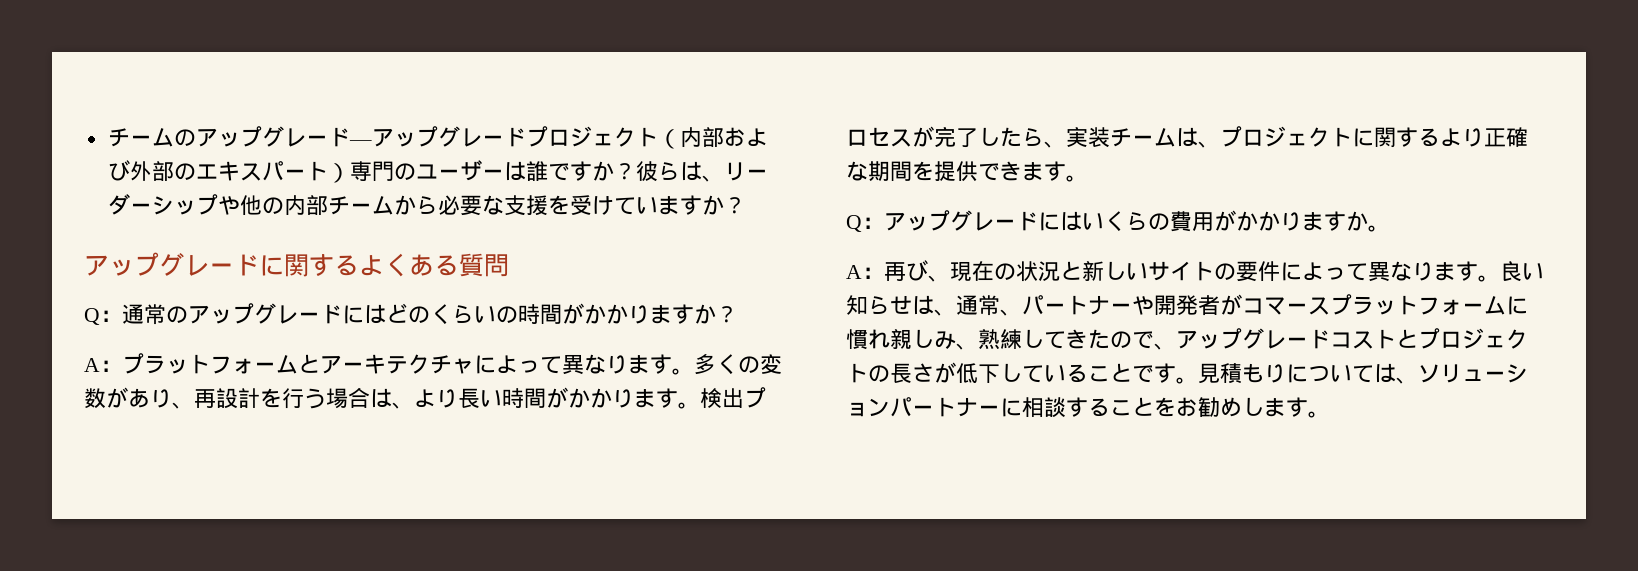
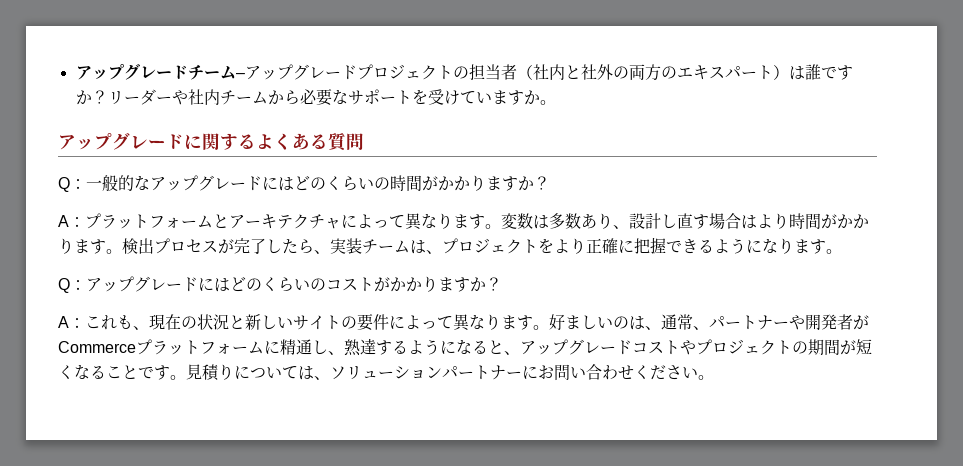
[107,126,372,147] チームのアップグレード— -> [75,64,245,80] アップグレードチーム–
[657,127,768,149] [107,160,768,183] [107,194,328,215] （内部および外部のエキスパート）専門のユーザーは誰ですか？彼らは、リーダーシップや他の内部 -> [452,64,853,81] [75,89,220,105] の担当者（社内と社外の両方のエキスパート）は誰ですか？リーダーや社内
[503,195,548,216] 支援 -> [347,89,412,105] サポート
[723,197,746,214] ？ -> [539,100,556,105] 。
[122,304,188,325] 通常の -> [86,175,150,191] 一般的な
[694,354,782,375] [84,387,502,409] 多くの変数があり、再設計を行う場合は、より長い -> [501,213,789,229] 変数は多数あり、設計し直す場合はより
[1352,127,1528,148] [846,161,1022,182] に関するより正確な期間を提供でき -> [538,237,794,254] をより正確に把握できるようになり
[1082,210,1390,232] [846,260,928,281] いくらの費用がかかりますか。 // A：再び -> [230,276,502,292] [58,315,133,330] どのくらいのコストがかかりますか？ // A：これも
[1500,261,1544,282] [846,295,912,315] 良い知らせ -> [549,314,629,330] 好ましいの
[1242,297,1330,315] コマース -> [58,341,136,353] Commerce
[846,329,1154,350] 慣れ親しみ、熟練してきたので -> [280,338,504,356] 精通し、熟達するようになると
[1396,328,1528,349] [846,362,1066,384] とプロジェクトの長さが低下してい -> [680,339,872,355] [58,364,90,379] やプロジェクトの期間が短くな
[1242,363,1264,383] も -> (220, 372) none
[1022,397,1308,418] 相談することをお勧めします -> [538,364,698,381] お問い合わせください

